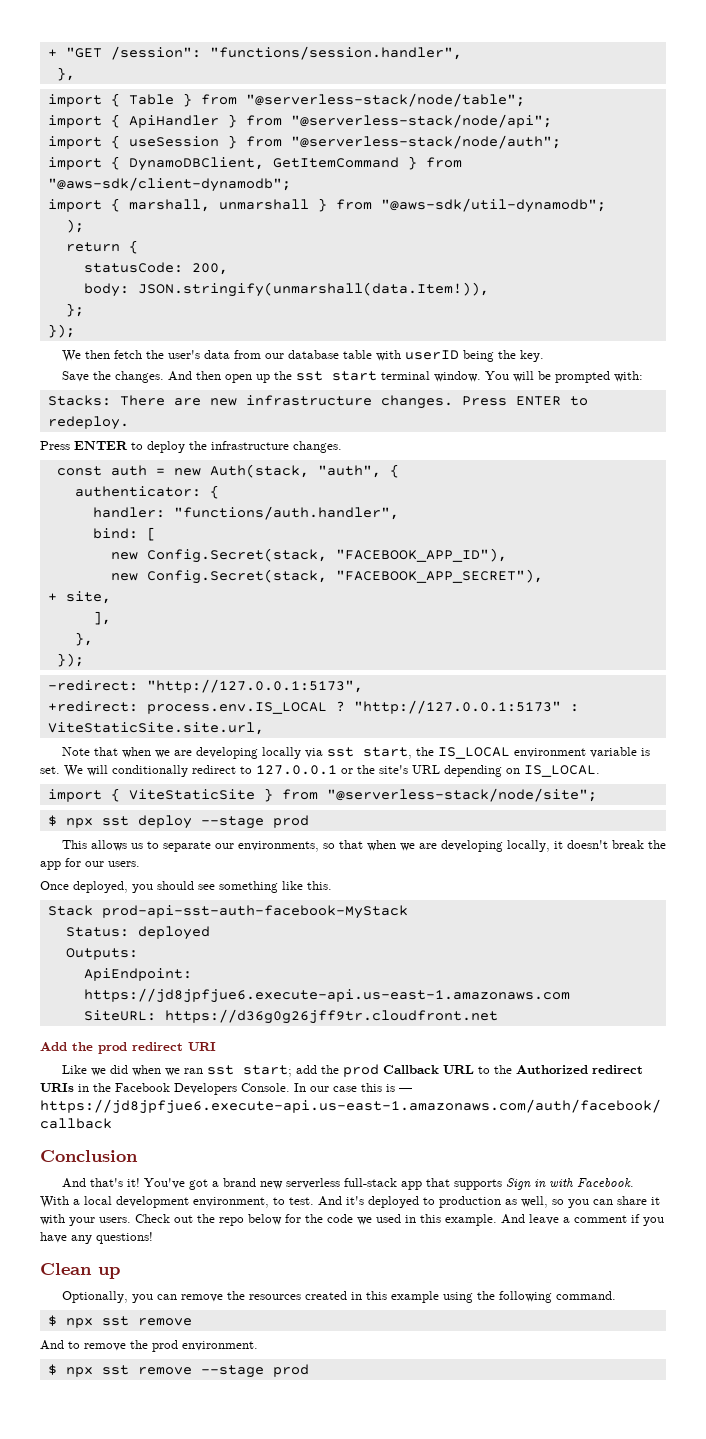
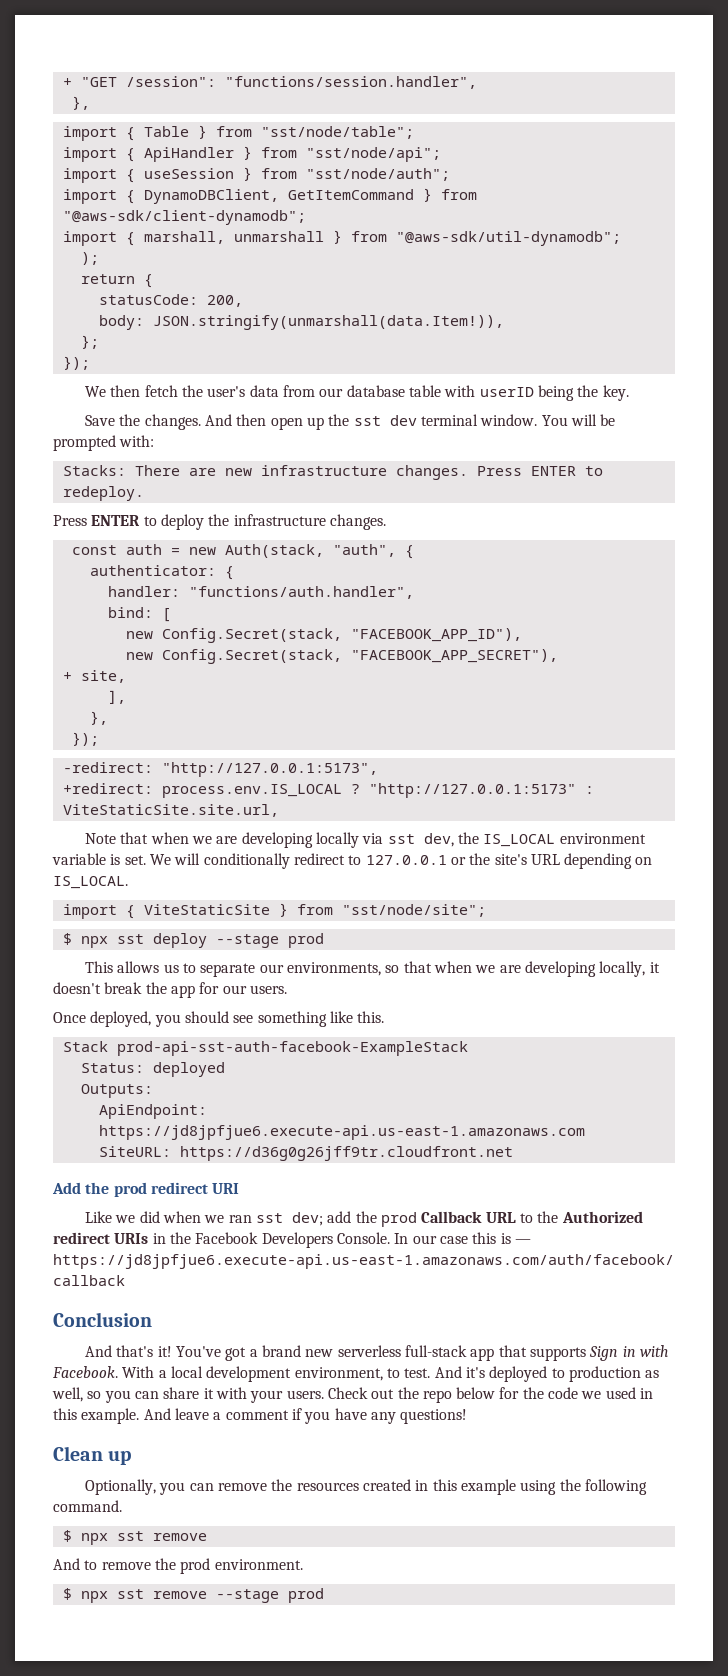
[245,93,525,107] "@serverless-stack/node/table"; -> [260,126,414,139] "sst/node/table";
[290,114,552,128] "@serverless-stack/node/api"; -> [305,147,441,162] "sst/node/api";
[290,135,561,149] "@serverless-stack/node/auth"; -> [305,168,450,181] "sst/node/auth";
[331,371,377,381] start -> [389,415,417,426] dev
[362,747,412,759] start, -> [423,833,454,847] dev,
[326,788,597,802] "@serverless-stack/node/site"; -> [341,904,486,917] "sst/node/site";
[101,905,408,919] prod-api-sst-auth-facebook-MyStack -> [116,1041,468,1056] prod-api-sst-auth-facebook-ExampleStack
[242,1065,292,1077] start; -> [291,1212,323,1226] dev;

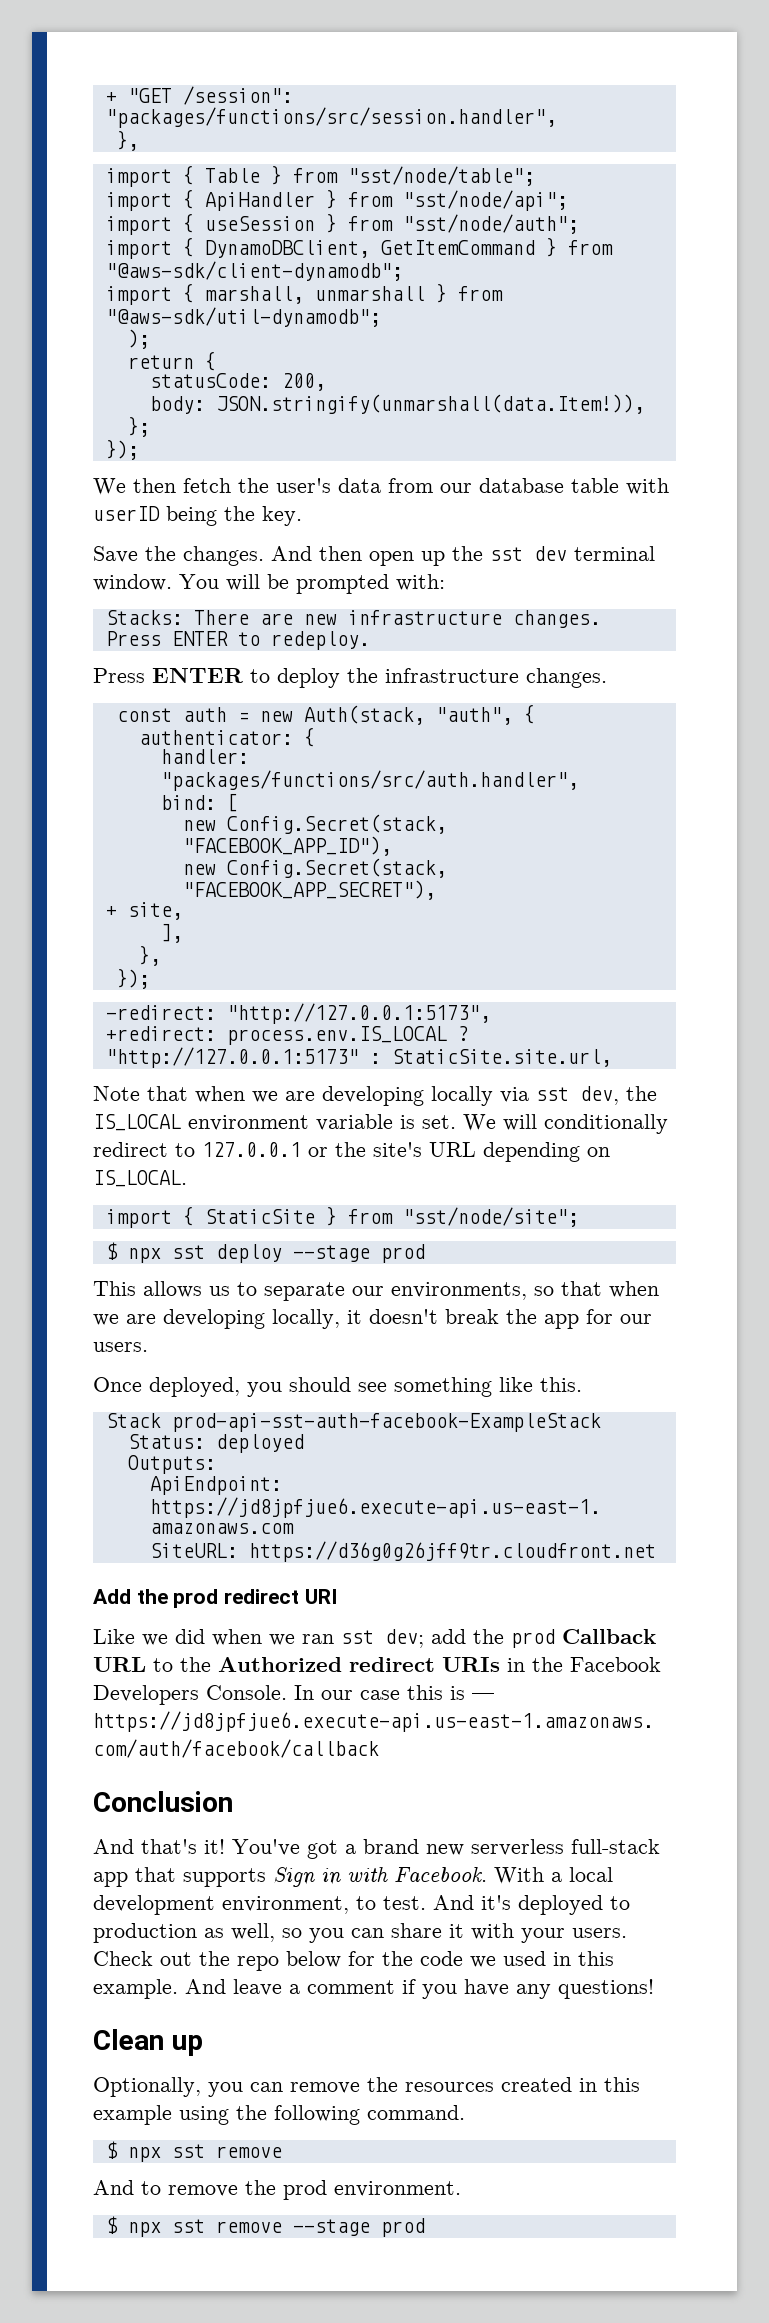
[224,76,477,89] "functions/session.handler", -> [105,107,557,128] "packages/functions/src/session.handler",
[188,586,414,599] "functions/auth.handler", -> [160,770,579,791] "packages/functions/src/auth.handler",
[62,804,279,817] ViteStaticSite.site.url, -> [391,1049,612,1067] StaticSite.site.url,
[143,904,270,915] ViteStaticSite -> [204,1209,315,1224] StaticSite

